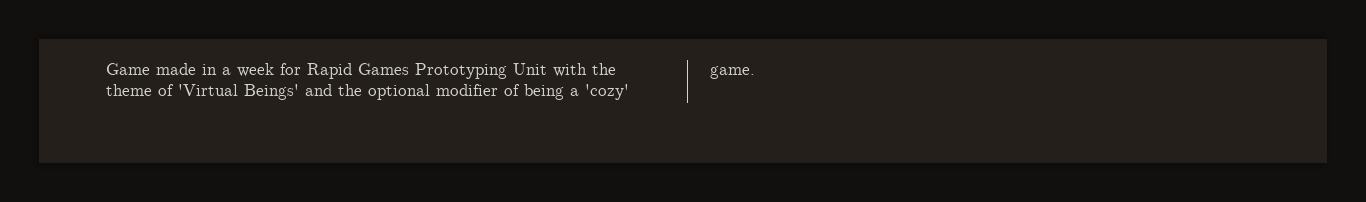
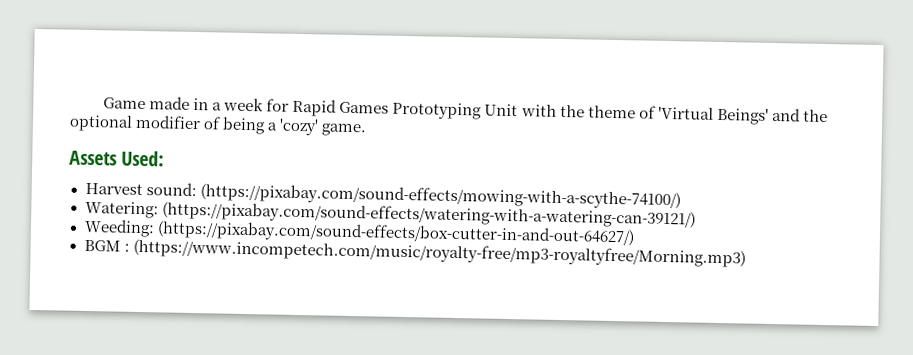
(755, 72) none -> [69,150,165,167] [84,182,681,210] [84,200,696,229] [83,218,635,247] [83,238,746,268] // Assets Used: // Harvest sound: (https://pixabay.com/sound-effects/mowing-with-a-scythe-74100/) // Watering: (https://pixabay.com/sound-effects/watering-with-a-watering-can-39121/) // Weeding: (https://pixabay.com/sound-effects/box-cutter-in-and-out-64627/) // BGM : (https://www.incompetech.com/music/royalty-free/mp3-royaltyfree/Morning.mp3)

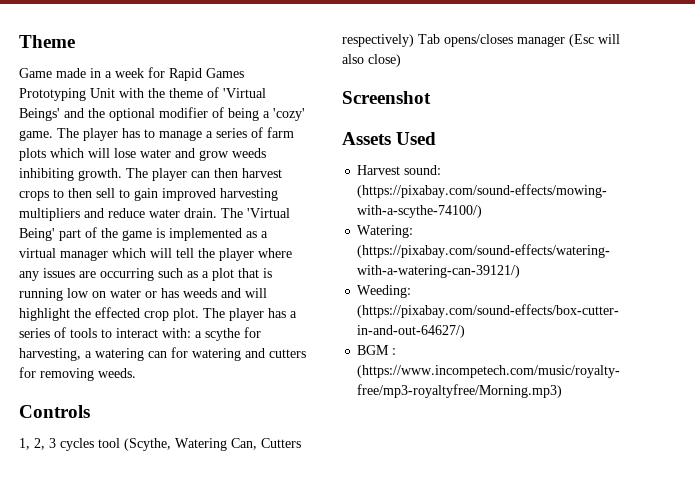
(102, 103) none -> [19,35,75,48] Theme //
(367, 130) none -> [57,127,294,141] [19,148,266,161] [19,168,282,181] [19,188,278,201] [19,208,290,221] [19,227,268,241] [19,248,292,261] [19,268,272,281] [19,288,267,301] [19,307,297,321] [19,327,261,341] [19,347,306,361] [19,367,136,381] [19,405,90,418] [19,438,301,451] [342,34,620,47] [342,54,401,67] [342,91,431,104] The player has to manage a series of farm plots which will lose water and grow weeds inhibiting growth. The player can then harvest crops to then sell to gain improved harvesting multipliers and reduce water drain. The 'Virtual Being' part of the game is implemented as a virtual manager which will tell the player where any issues are occurring such as a plot that is running low on water or has weeds and will highlight the effected crop plot. The player has a series of tools to interact with: a scythe for harvesting, a watering can for watering and cutters for removing weeds. // Controls // 1, 2, 3 cycles tool (Scythe, Watering Can, Cutters respectively) Tab opens/closes manager (Esc will also close) // Screenshot
[121,150,165,167] Used: -> [396,132,437,145] Used

